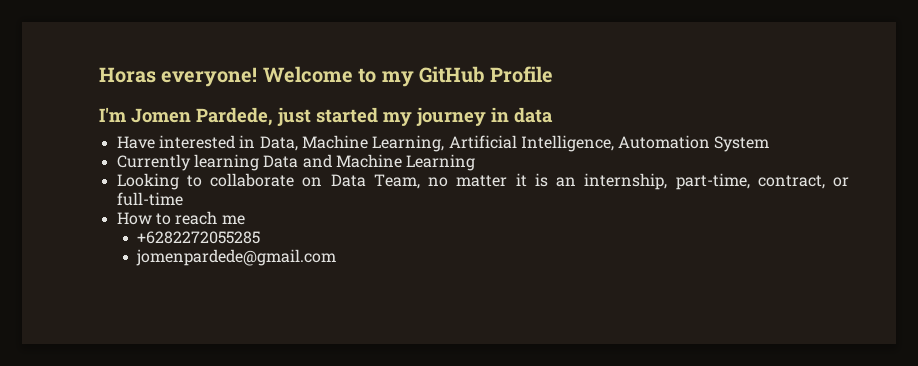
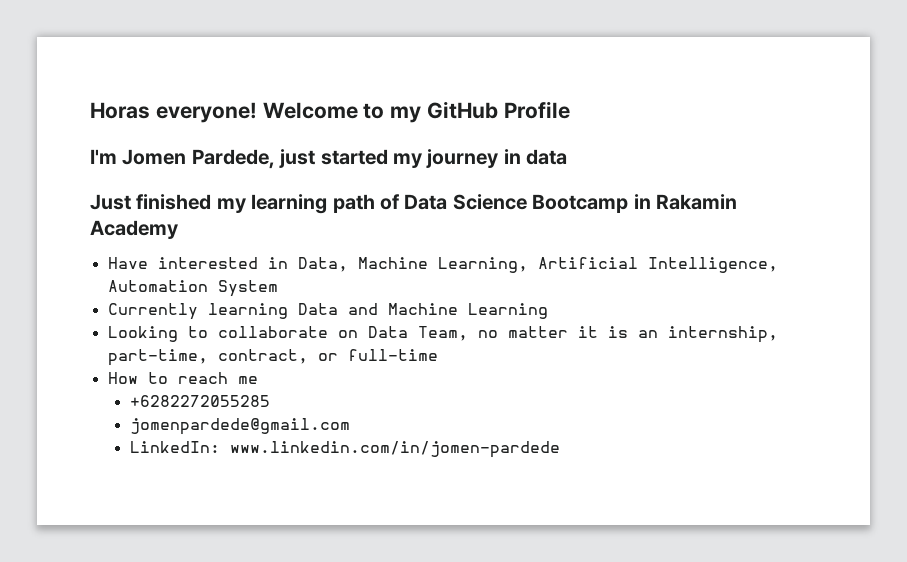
(553, 115) none -> [90,194,737,214] [90,220,178,239] // Just finished my learning path of Data Science Bootcamp in Rakamin Academy
(337, 257) none -> [129,441,560,458] // LinkedIn: www.linkedin.com/in/jomen-pardede

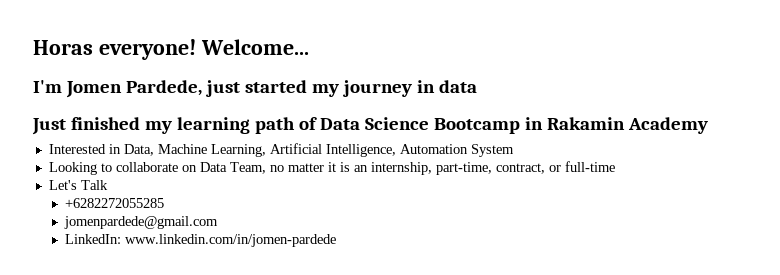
[262,101,570,123] Welcome to my GitHub Profile -> [200,39,309,55] Welcome...
[107,257,258,269] Have interested -> [48,144,106,154] Interested
[107,303,548,320] // Currently learning Data and Machine Learning -> (514, 150) none
[107,372,258,384] How to reach me -> [48,180,108,190] Let's Talk

